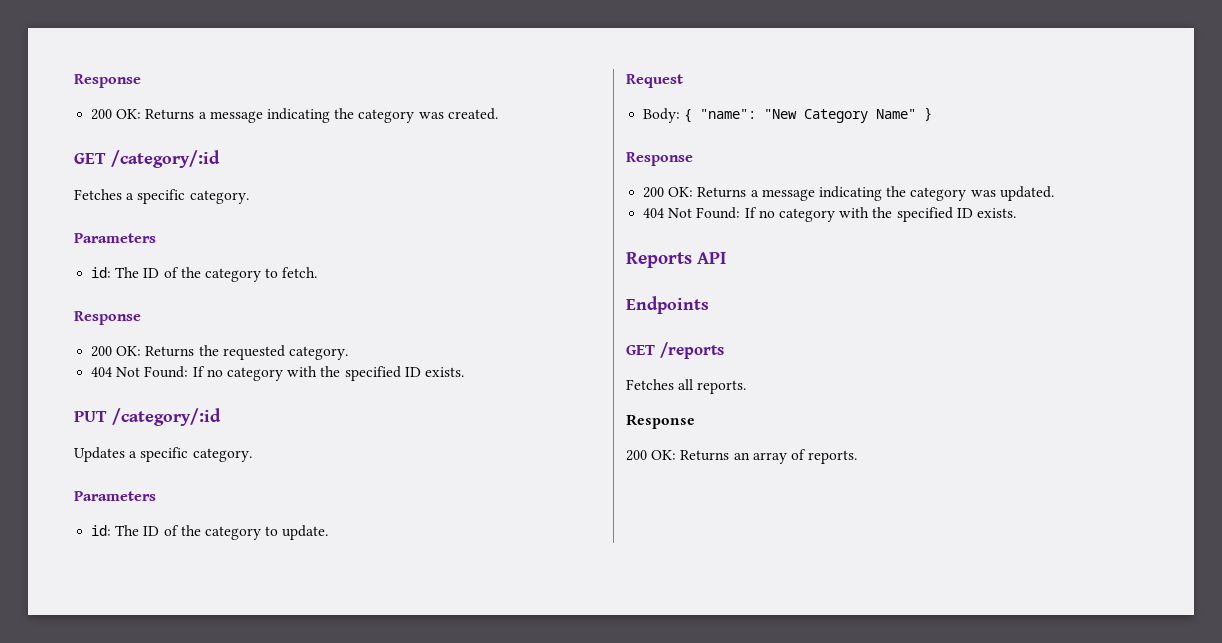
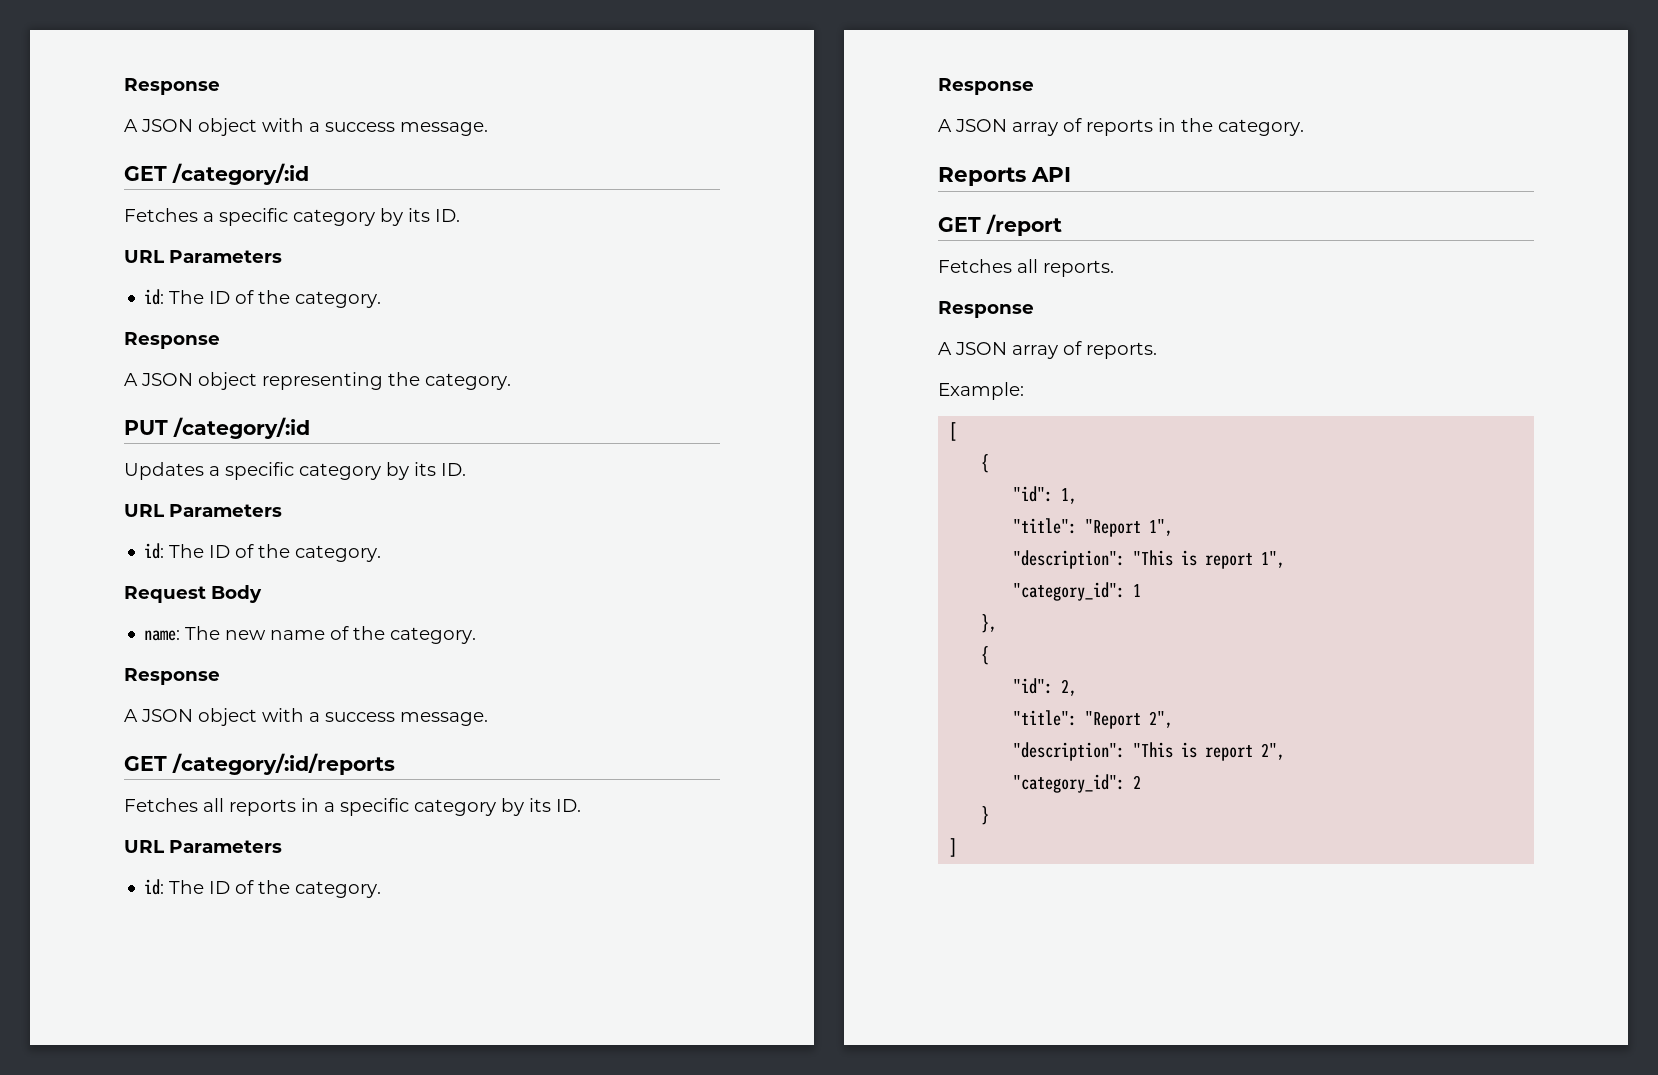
[74,74,141,88] [91,108,498,123] Response // 200 OK: Returns a message indicating the category was created. -> [124,78,220,95] [124,118,488,136] Response // A JSON object with a success message.
[189,190,249,204] [74,233,156,243] [91,267,318,282] [74,311,141,325] [91,345,348,360] [91,366,464,381] category. // Parameters // id: The ID of the category to fetch. // Response // 200 OK: Returns the requested category. // 404 Not Found: If no category with the specified ID exists. -> [293,208,460,226] [124,250,282,263] [144,289,382,308] [124,332,220,349] [124,372,511,390] category by its ID. // URL Parameters // id: The ID of the category. // Response // A JSON object representing the category.
[192,448,252,462] [74,491,156,501] [91,525,329,540] [626,74,683,88] [643,107,933,123] [626,152,693,166] [643,186,1054,201] [643,207,1016,222] category. // Parameters // id: The ID of the category to update. // Request // Body: { "name": "New Category Name" } // Response // 200 OK: Returns a message indicating the category was updated. // 404 Not Found: If no category with the specified ID exists. -> [299,462,466,480] [124,504,282,517] [144,543,382,562] [124,585,262,603] [144,626,477,644] [124,668,220,685] [124,708,488,726] [124,753,395,775] [124,798,581,816] [124,840,282,853] [144,879,382,898] [938,78,1034,95] [938,118,1304,136] category by its ID. // URL Parameters // id: The ID of the category. // Request Body // name: The new name of the category. // Response // A JSON object with a success message. // GET /category/:id/reports // Fetches all reports in a specific category by its ID. // URL Parameters // id: The ID of the category. // Response // A JSON array of reports in the category.
[626,296,709,314] [626,342,724,359] // Endpoints // GET /reports -> [938,214,1062,236] // GET /report
[626,450,750,461] 200 OK: Returns an -> [938,342,1007,355] A JSON
(858, 457) none -> [938,382,1024,400] [949,422,958,441] [981,454,990,473] [1013,486,1078,504] [1013,518,1174,537] [1013,550,1286,569] [1013,582,1142,601] [981,614,998,633] [981,646,990,665] [1013,678,1078,696] [1013,710,1174,729] [1013,742,1286,761] [1013,774,1142,793] [981,806,990,825] [949,838,958,857] // Example: // [ // { // "id": 1, // "title": "Report 1", // "description": "This is report 1", // "category_id": 1 // }, // { // "id": 2, // "title": "Report 2", // "description": "This is report 2", // "category_id": 2 // } // ]

